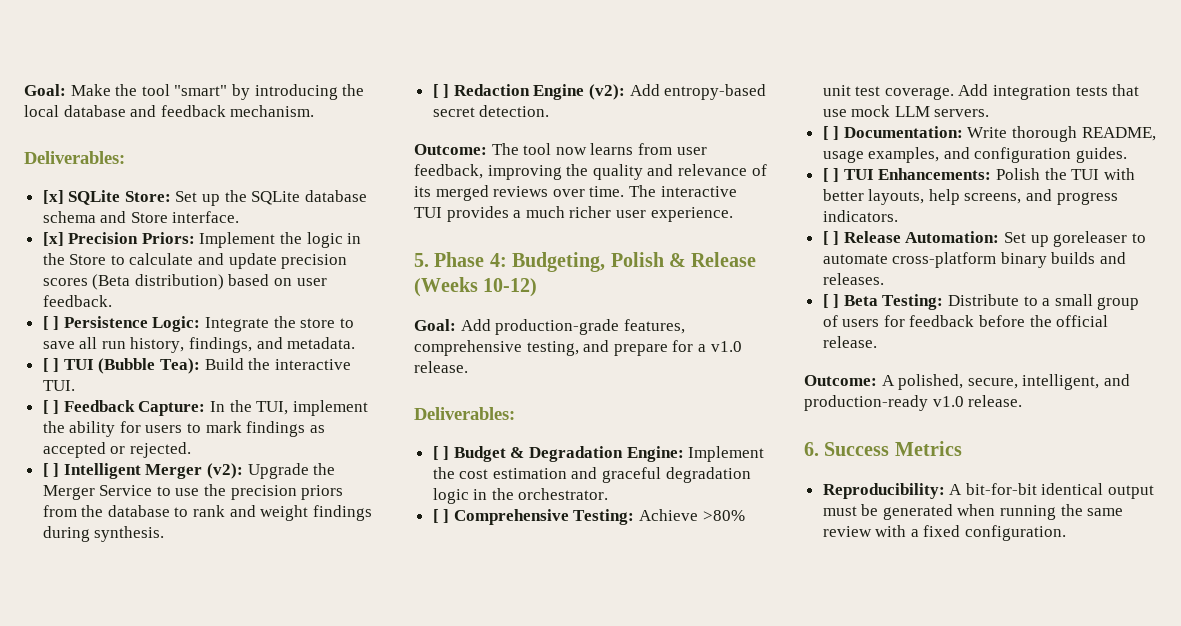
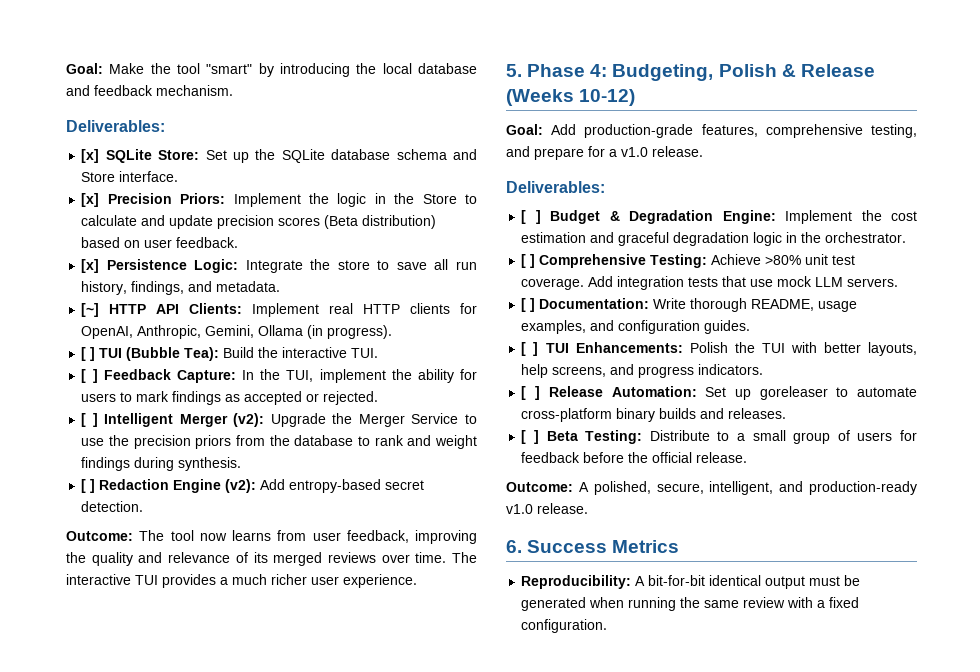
[42,316,60,330] [ ] -> [81,259,100,273] [x]
(356, 343) none -> [81,303,477,317] [81,325,393,339] // [~] HTTP API Clients: Implement real HTTP clients for OpenAI, Anthropic, Gemini, Ollama (in progress).

